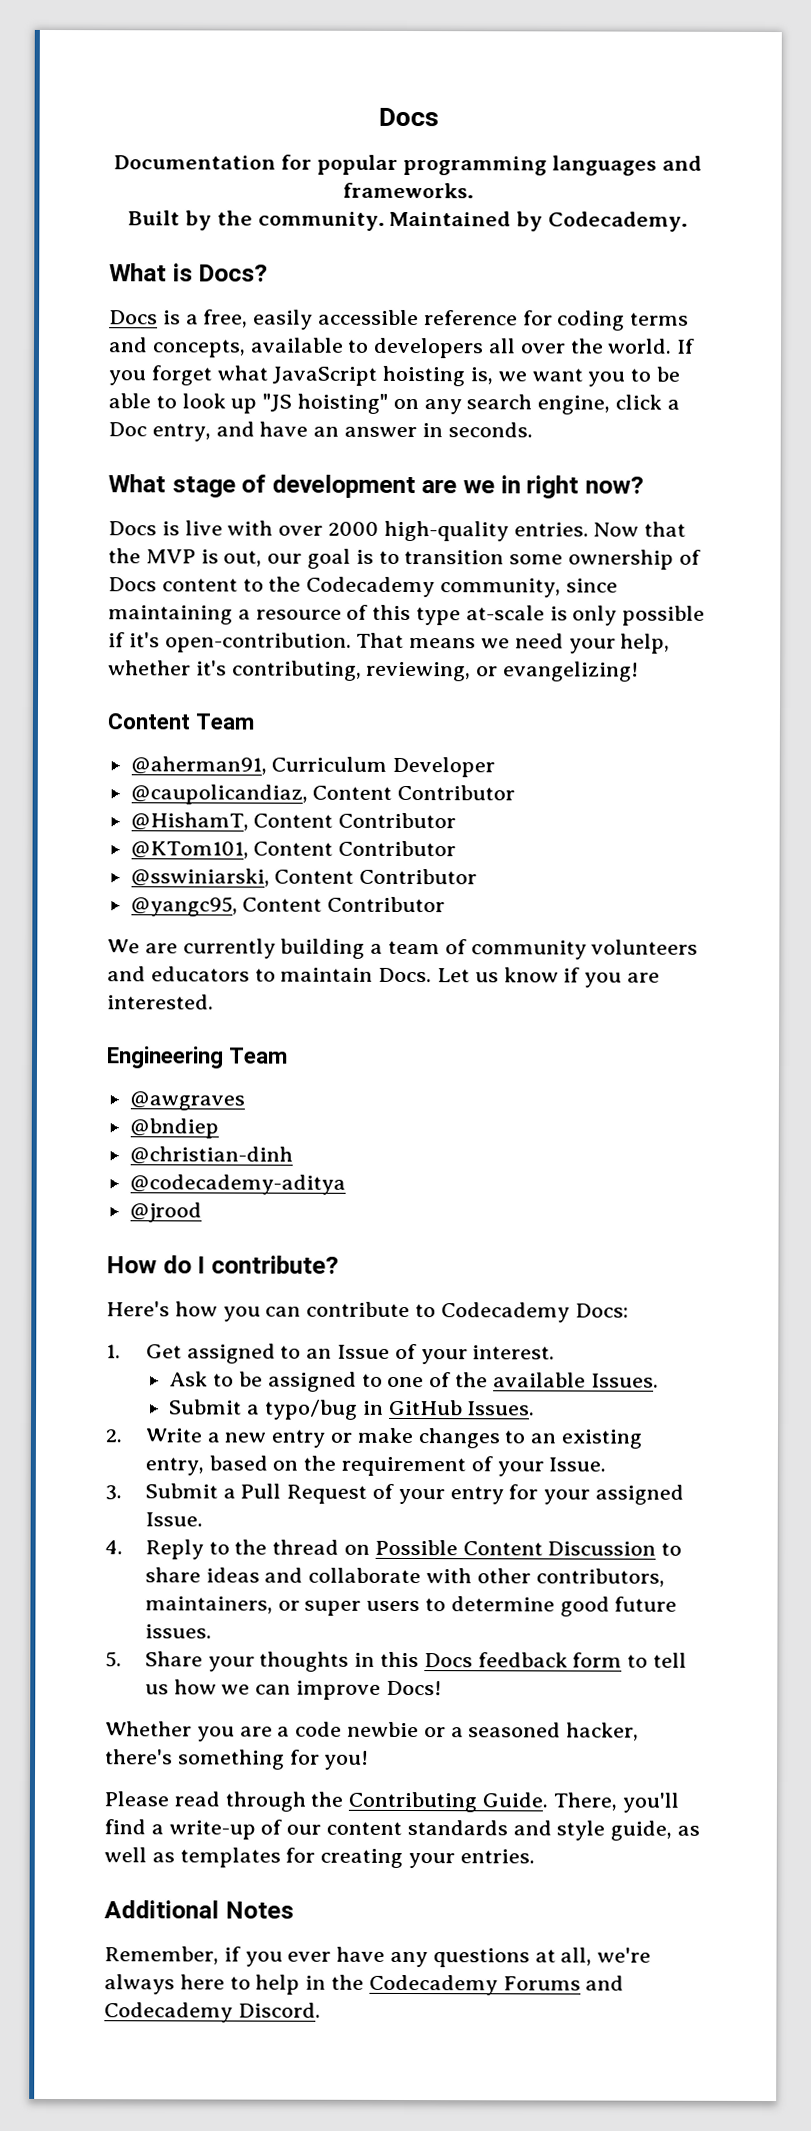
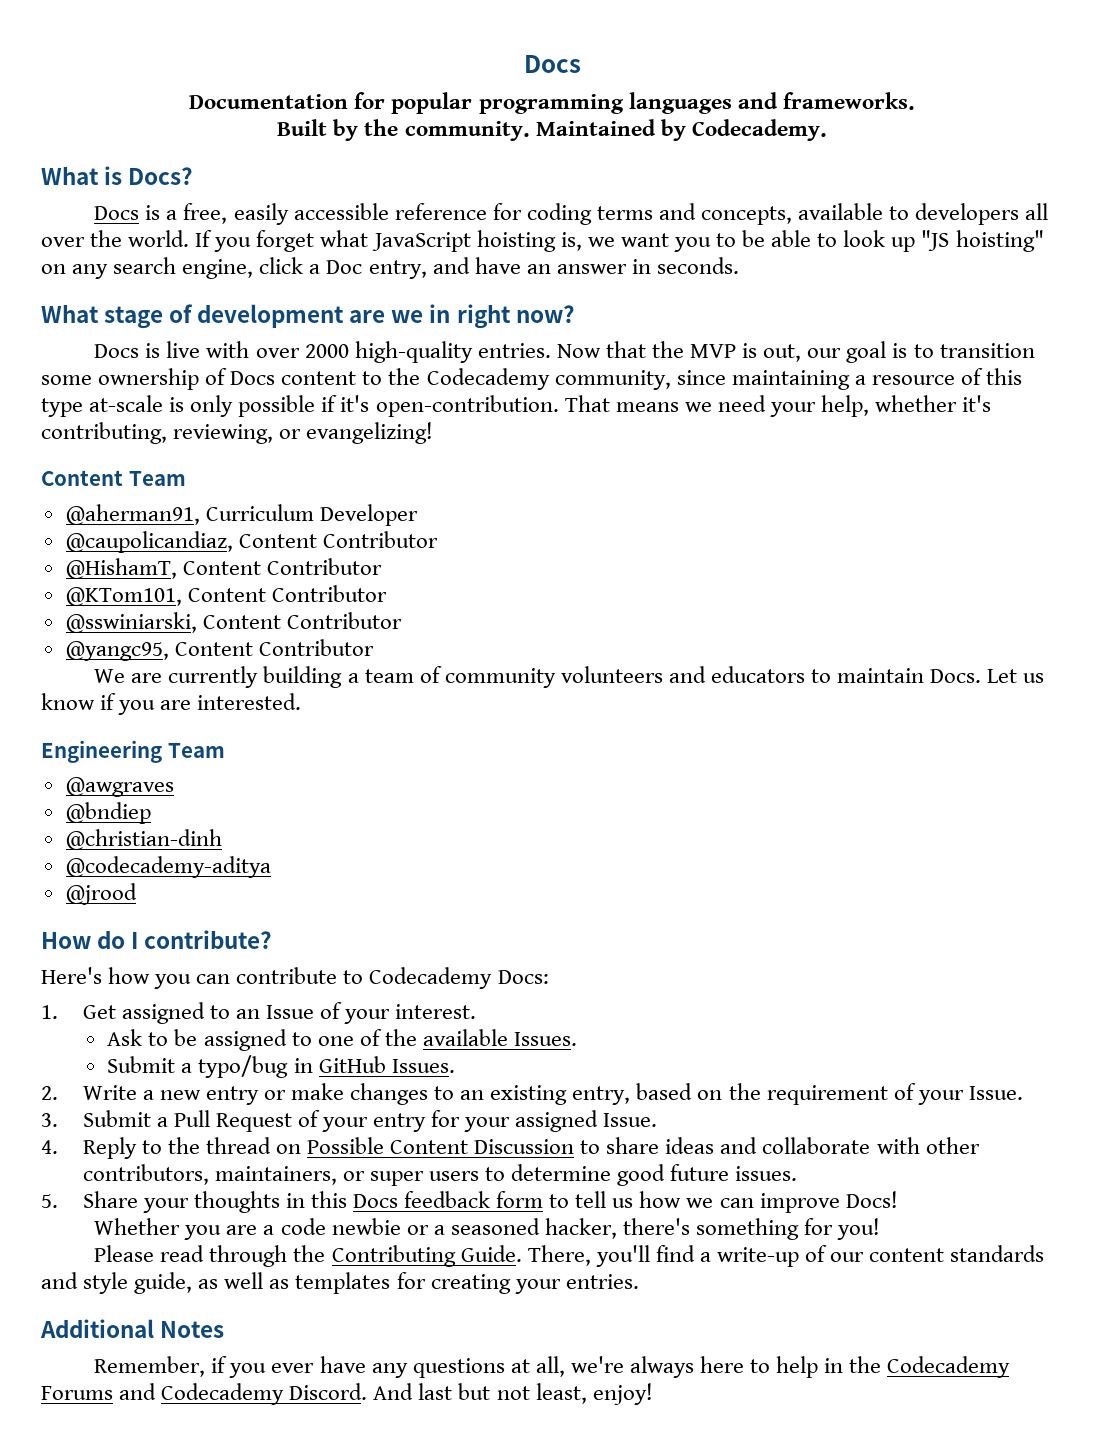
(321, 2010) none -> [373,1383,653,1405] And last but not least, enjoy!

